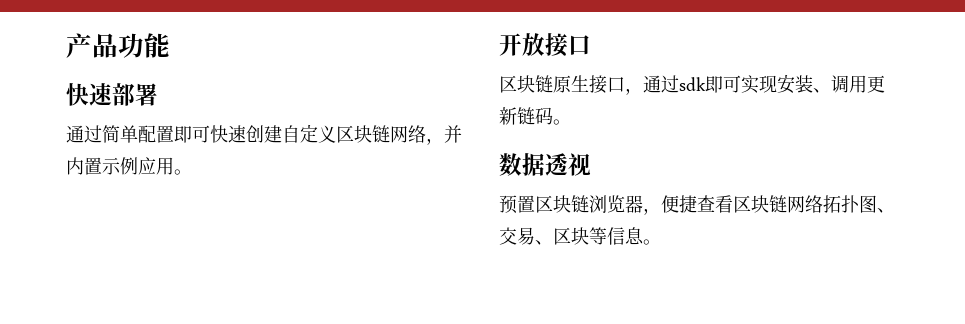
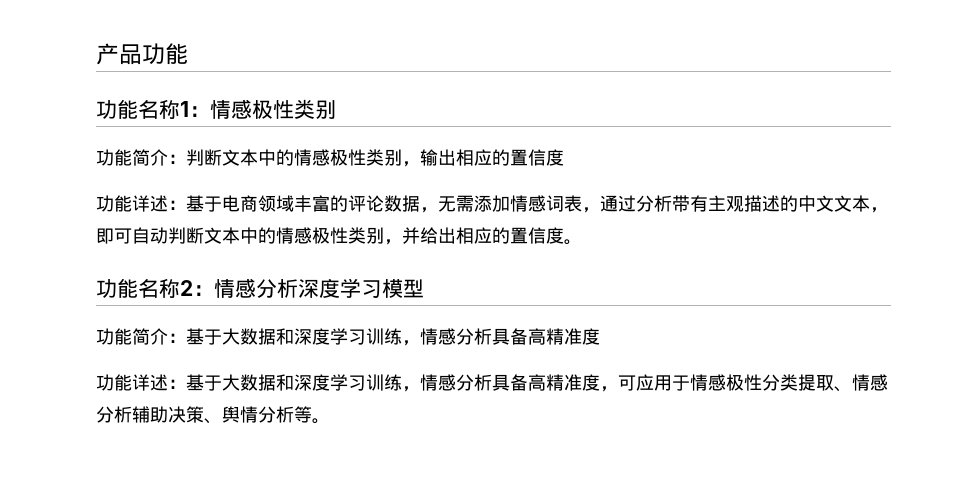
[66,83,158,106] [66,124,462,145] [66,157,192,175] [499,33,591,57] [499,74,885,95] [499,107,571,125] [499,153,591,176] [499,195,895,215] [499,227,644,245] 快速部署 // 通过简单配置即可快速创建自定义区块链网络，并内置示例应用。 // 开放接口 // 区块链原生接口，通过sdk即可实现安装、调用更新链码。 // 数据透视 // 预置区块链浏览器，便捷查看区块链网络拓扑图、交易、区块等信息 -> [96,99,336,119] [96,149,564,167] [96,195,888,213] [96,227,582,245] [96,278,424,298] [96,328,600,346] [96,374,888,392] [96,406,312,424] 功能名称1：情感极性类别 // 功能简介：判断文本中的情感极性类别，输出相应的置信度 // 功能详述：基于电商领域丰富的评论数据，无需添加情感词表，通过分析带有主观描述的中文文本，即可自动判断文本中的情感极性类别，并给出相应的置信度。 // 功能名称2：情感分析深度学习模型 // 功能简介：基于大数据和深度学习训练，情感分析具备高精准度 // 功能详述：基于大数据和深度学习训练，情感分析具备高精准度，可应用于情感极性分类提取、情感分析辅助决策、舆情分析等

